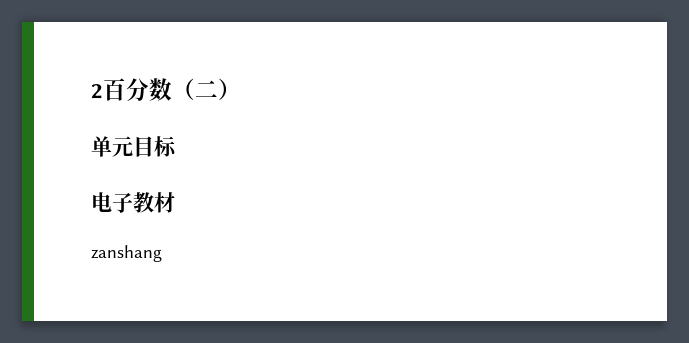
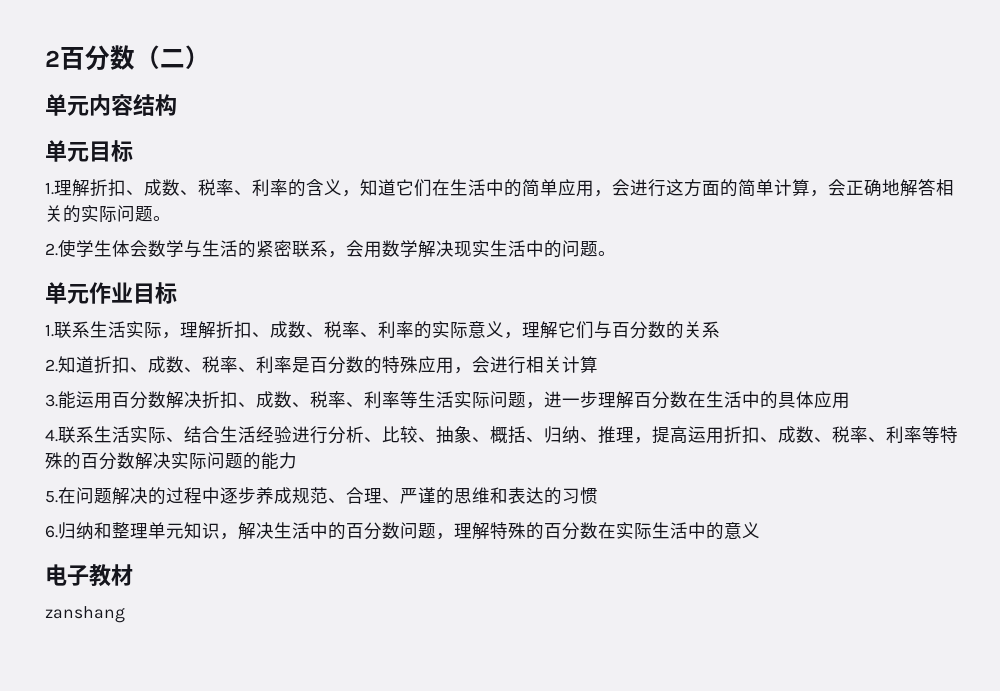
(241, 89) none -> [45,94,177,116] // 单元内容结构
(177, 146) none -> [45,178,954,197] [45,205,171,223] [45,239,616,258] [45,282,177,304] [45,321,720,339] [45,356,598,374] [45,391,850,409] [45,426,958,444] [45,452,297,470] [45,487,598,505] [45,522,760,540] // 1.理解折扣、成数、税率、利率的含义，知道它们在生活中的简单应用，会进行这方面的简单计算，会正确地解答相关的实际问题。 // 2.使学生体会数学与生活的紧密联系，会用数学解决现实生活中的问题。 // 单元作业目标 // 1.联系生活实际，理解折扣、成数、税率、利率的实际意义，理解它们与百分数的关系 // 2.知道折扣、成数、税率、利率是百分数的特殊应用，会进行相关计算 // 3.能运用百分数解决折扣、成数、税率、利率等生活实际问题，进一步理解百分数在生活中的具体应用 // 4.联系生活实际、结合生活经验进行分析、比较、抽象、概括、归纳、推理，提高运用折扣、成数、税率、利率等特殊的百分数解决实际问题的能力 // 5.在问题解决的过程中逐步养成规范、合理、严谨的思维和表达的习惯 // 6.归纳和整理单元知识，解决生活中的百分数问题，理解特殊的百分数在实际生活中的意义

